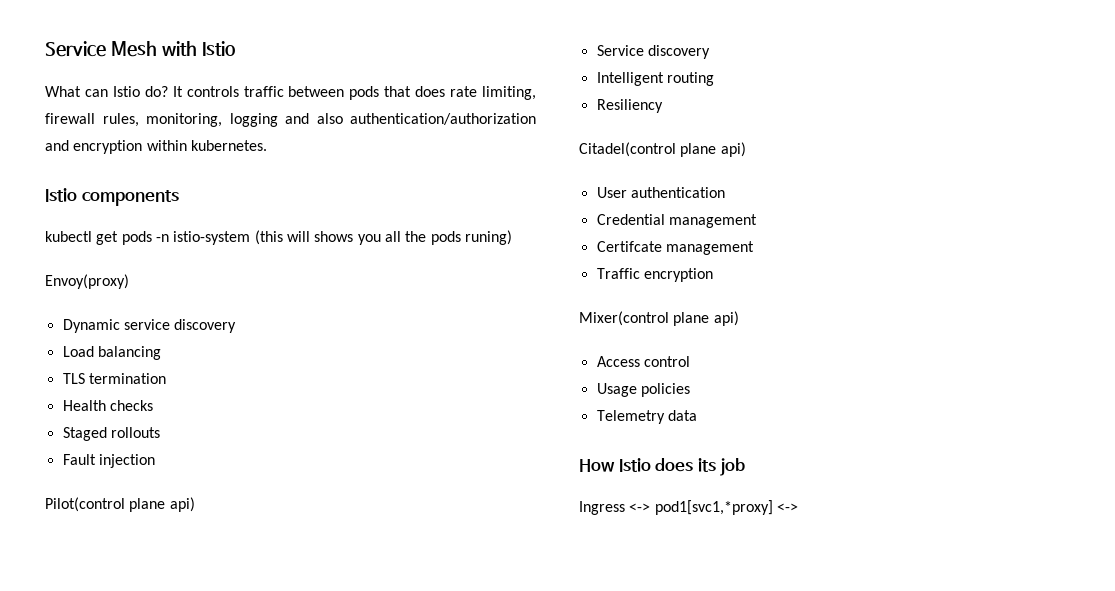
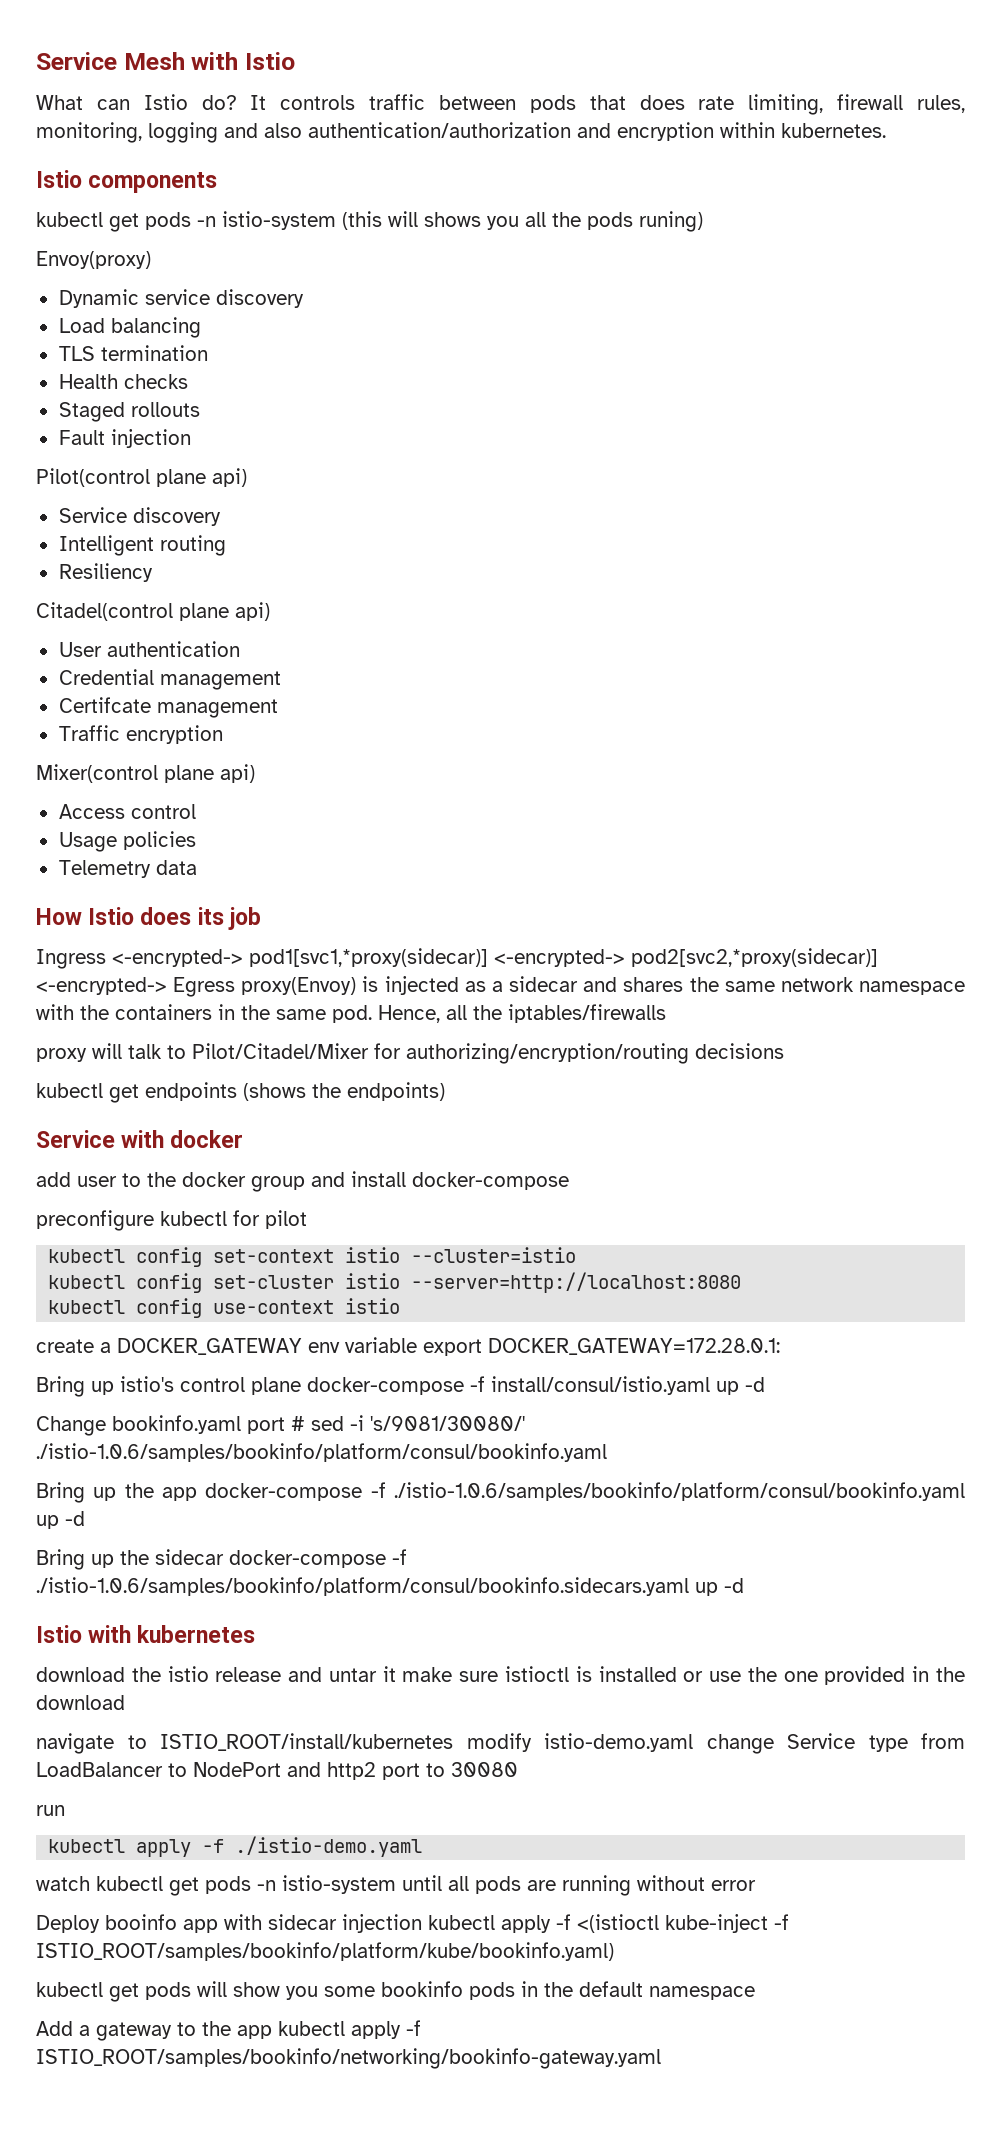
[629,500,798,515] <-> pod1[svc1,*proxy] <-> -> [112,948,878,967] [36,976,966,997] [36,1004,666,1023] [36,1043,784,1064] [36,1082,445,1103] [36,1130,244,1148] [36,1171,569,1192] [36,1210,307,1231] [48,1247,577,1267] [48,1272,742,1293] [48,1298,401,1318] [36,1337,780,1356] [36,1376,765,1397] [36,1415,525,1436] [36,1443,607,1462] [36,1482,965,1503] [36,1511,85,1529] [36,1549,407,1570] [36,1577,744,1596] [36,1625,256,1643] [36,1666,966,1685] [36,1695,125,1710] [36,1733,965,1754] [36,1762,518,1780] [36,1805,65,1816] [48,1836,423,1857] [36,1875,756,1896] [36,1914,789,1933] [36,1942,614,1961] [36,1981,755,2002] [36,2020,421,2041] [36,2048,661,2069] <-encrypted-> pod1[svc1,*proxy(sidecar)] <-encrypted-> pod2[svc2,*proxy(sidecar)] <-encrypted-> Egress proxy(Envoy) is injected as a sidecar and shares the same network namespace with the containers in the same pod. Hence, all the iptables/firewalls // proxy will talk to Pilot/Citadel/Mixer for authorizing/encryption/routing decisions // kubectl get endpoints (shows the endpoints) // Service with docker // add user to the docker group and install docker-compose // preconfigure kubectl for pilot // kubectl config set-context istio --cluster=istio // kubectl config set-cluster istio --server=http://localhost:8080 // kubectl config use-context istio // create a DOCKER_GATEWAY env variable export DOCKER_GATEWAY=172.28.0.1: // Bring up istio's control plane docker-compose -f install/consul/istio.yaml up -d // Change bookinfo.yaml port # sed -i 's/9081/30080/' ./istio-1.0.6/samples/bookinfo/platform/consul/bookinfo.yaml // Bring up the app docker-compose -f ./istio-1.0.6/samples/bookinfo/platform/consul/bookinfo.yaml up -d // Bring up the sidecar docker-compose -f ./istio-1.0.6/samples/bookinfo/platform/consul/bookinfo.sidecars.yaml up -d // Istio with kubernetes // download the istio release and untar it make sure istioctl is installed or use the one provided in the download // navigate to ISTIO_ROOT/install/kubernetes modify istio-demo.yaml change Service type from LoadBalancer to NodePort and http2 port to 30080 // run // kubectl apply -f ./istio-demo.yaml // watch kubectl get pods -n istio-system until all pods are running without error // Deploy booinfo app with sidecar injection kubectl apply -f <(istioctl kube-inject -f ISTIO_ROOT/samples/bookinfo/platform/kube/bookinfo.yaml) // kubectl get pods will show you some bookinfo pods in the default namespace // Add a gateway to the app kubectl apply -f ISTIO_ROOT/samples/bookinfo/networking/bookinfo-gateway.yaml

